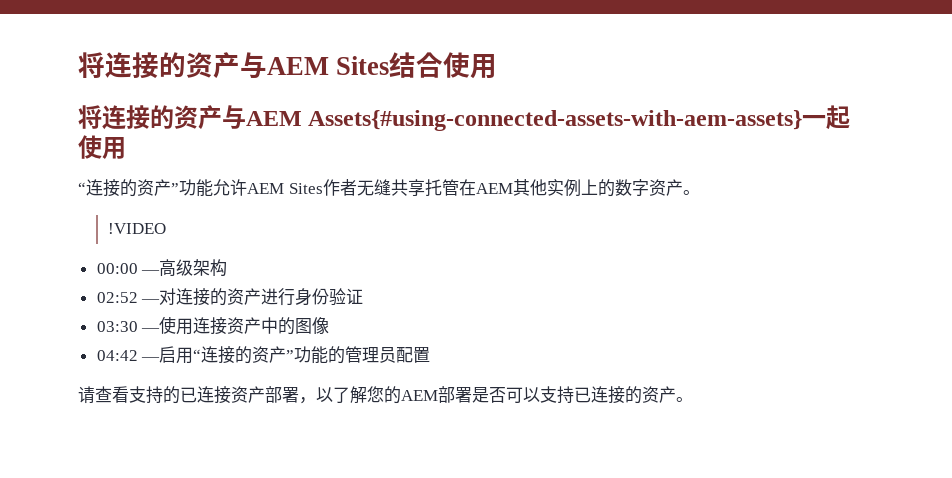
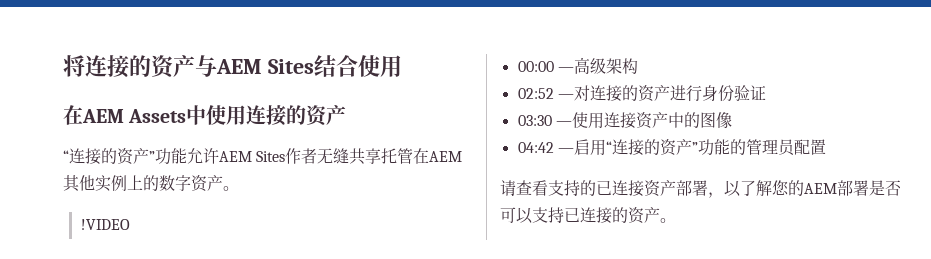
[78,105,851,131] [78,135,126,159] 将连接的资产与AEM Assets{#using-connected-assets-with-aem-assets}一起使用 -> [63,105,347,127] 在AEM Assets中使用连接的资产

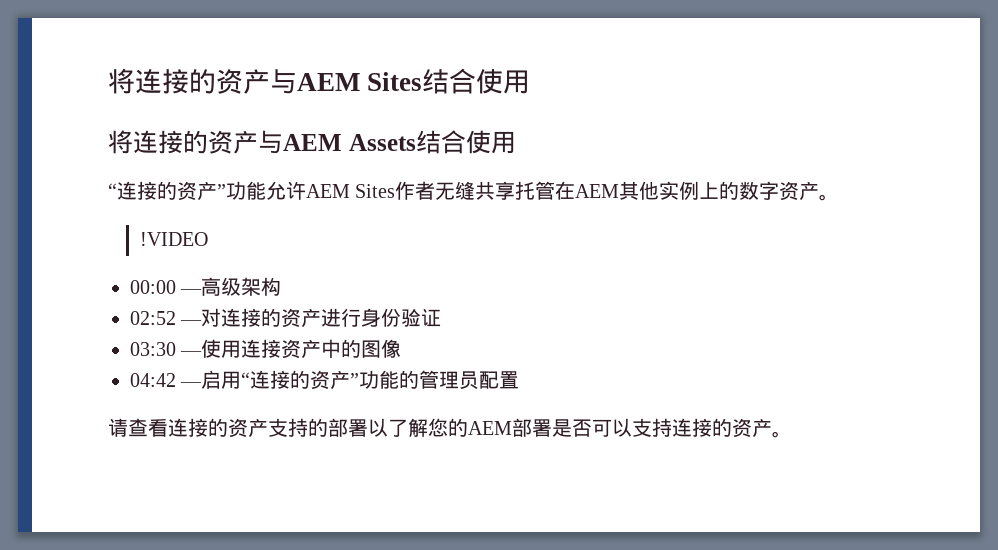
[63,105,347,127] 在AEM Assets中使用连接的资产 -> [108,130,516,154] 将连接的资产与AEM Assets结合使用
[548,180,724,198] 支持的已连接资产部署， -> [168,418,368,438] 连接的资产支持的部署
[564,207,580,222] 已 -> (672, 427) none

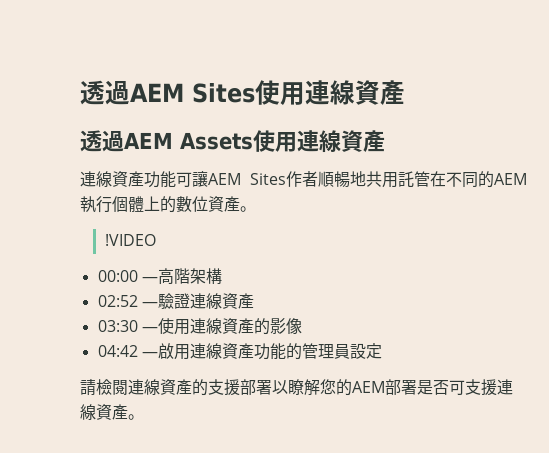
[108,68,531,94] [108,130,283,154] 将连接的资产与AEM Sites结合使用 // 将连接的资产与 -> [80,80,405,105] [80,130,124,152] 透過AEM Sites使用連線資產 // 透過
[415,130,516,154] [108,181,820,201] 结合使用 // “连接的资产”功能允许AEM Sites作者无缝共享托管在AEM其他实例上的数字资产 -> [253,130,385,153] [80,171,527,188] [80,196,240,213] 使用連線資產 // 連線資產功能可讓AEM Sites作者順暢地共用託管在不同的AEM執行個體上的數位資產
[221,277,282,296] 级架构 -> [173,268,222,284] 階架構
[201,308,442,328] 对连接的资产进行身份验证 -> [157,293,254,309] 驗證連線資產
[241,339,382,359] 连接资产中的图 -> [189,318,286,335] 連線資產的影
[201,370,520,390] [108,418,408,438] 启用“连接的资产”功能的管理员配置 // 请查看连接的资产支持的部署以了 -> [157,343,382,360] [80,379,304,396] 啟用連線資產功能的管理員設定 // 請檢閱連線資產的支援部署以瞭
[612,418,772,438] 以支持连接的资产 -> [465,379,513,396] [80,404,128,420] 支援連線資產

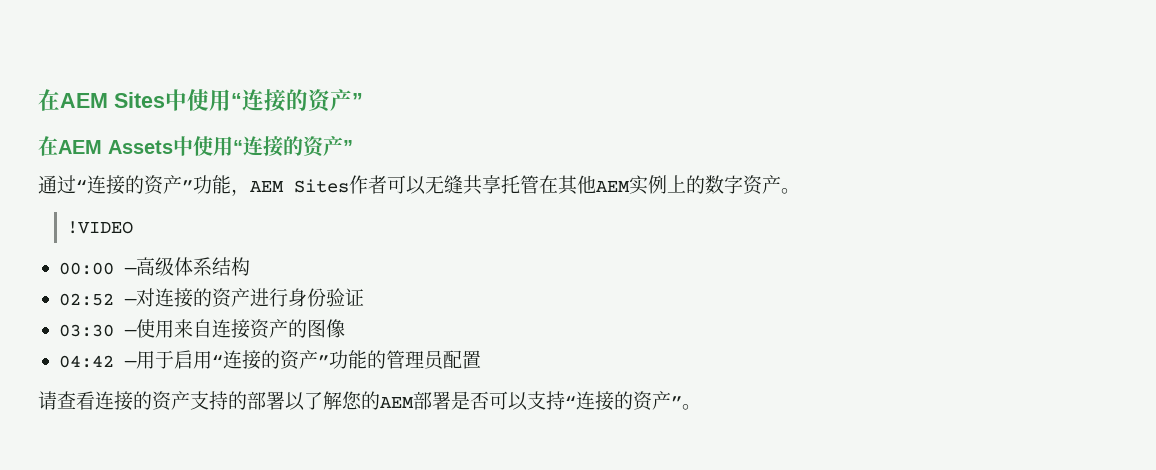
[80,80,405,105] [80,130,385,153] [80,171,527,188] [80,196,240,213] 透過AEM Sites使用連線資產 // 透過AEM Assets使用連線資產 // 連線資產功能可讓AEM Sites作者順暢地共用託管在不同的AEM執行個體上的數位資產 -> [38,89,363,113] [38,136,353,158] [38,175,781,196] 在AEM Sites中使用“连接的资产” // 在AEM Assets中使用“连接的资产” // 通过“连接的资产”功能，AEM Sites作者可以无缝共享托管在其他AEM实例上的数字资产
[173,268,222,284] 階架構 -> [154,257,250,276] 级体系结构
[157,293,254,309] 驗證連線資產 -> [135,288,364,308] 对连接的资产进行身份验证
[189,318,286,335] 連線資產的影 -> [173,319,326,339] 来自连接资产的图
[157,343,382,360] [80,379,304,396] 啟用連線資產功能的管理員設定 // 請檢閱連線資產的支援部署以瞭 -> [135,350,481,370] [38,391,323,411] 用于启用“连接的资产”功能的管理员配置 // 请查看连接的资产支持的部署以了
[465,379,513,396] [80,404,128,420] 支援連線資產 -> [508,391,682,411] 以支持“连接的资产”

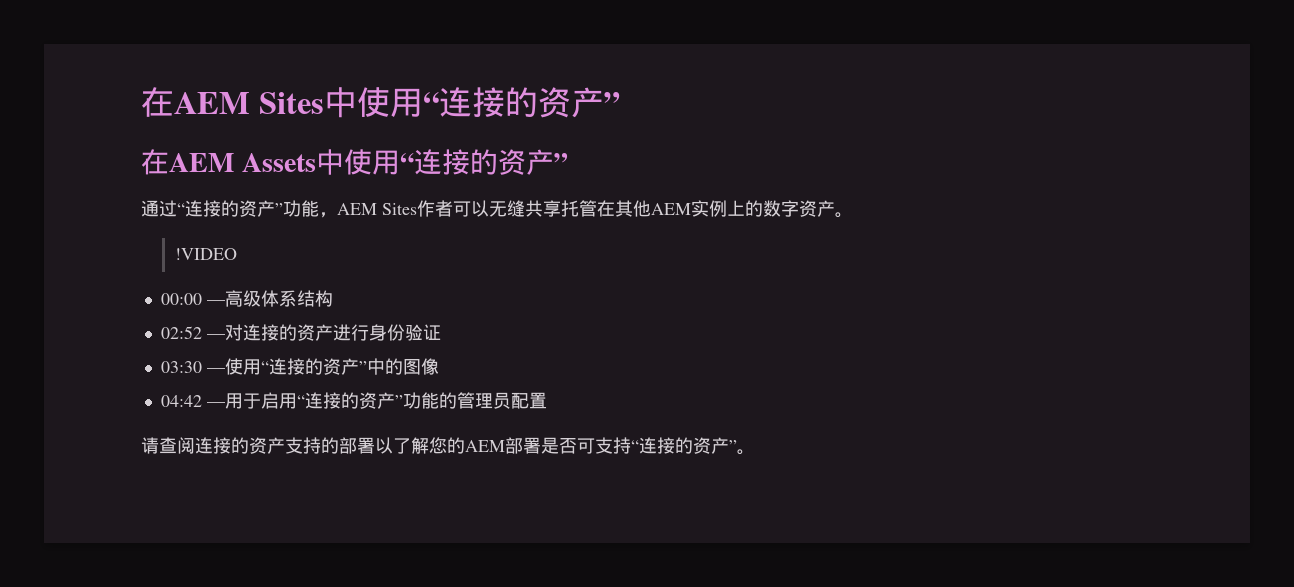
[173,319,288,339] 来自连接资产 -> [260,358,385,375] “连接的资产”中
[76,391,95,410] 看 -> [177,437,195,454] 阅
[508,392,528,411] 以 -> (595, 446) none

